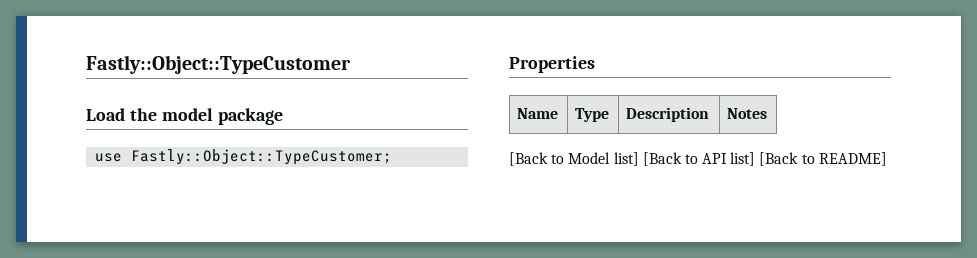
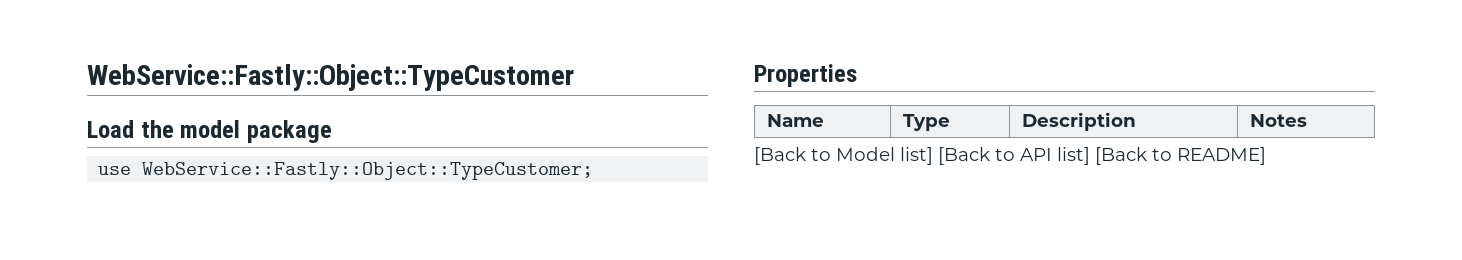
[86,55,351,74] Fastly::Object::TypeCustomer -> [87,64,574,91] WebService::Fastly::Object::TypeCustomer
[131,149,393,165] Fastly::Object::TypeCustomer; -> [142,162,594,180] WebService::Fastly::Object::TypeCustomer;

